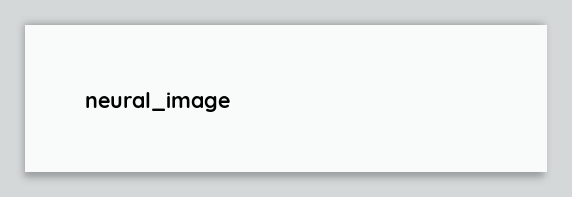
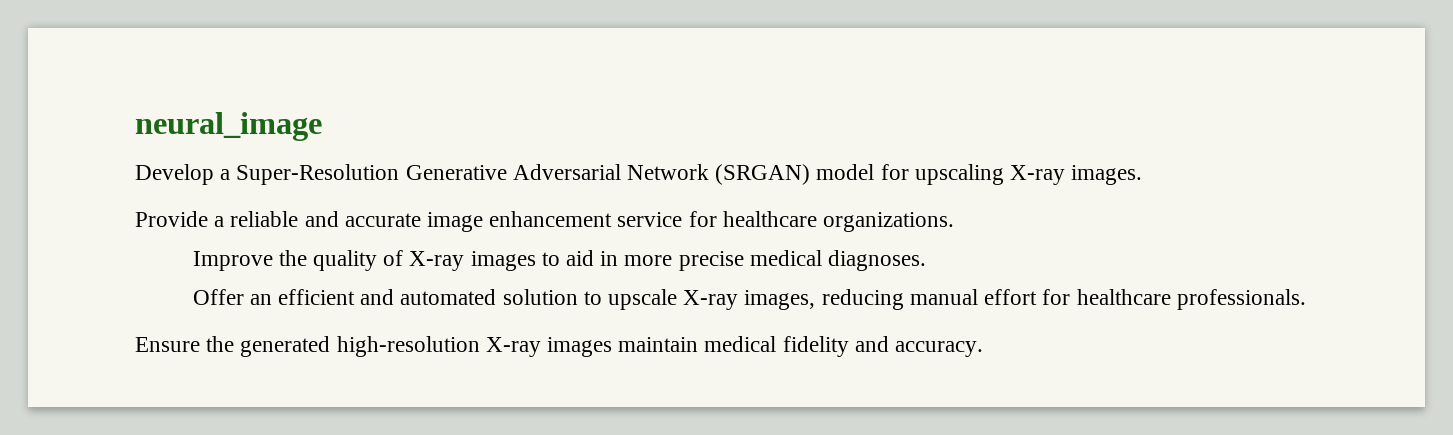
(230, 102) none -> [135,164,1143,185] [135,211,955,232] [192,250,927,271] [192,289,1306,310] [135,336,984,357] // Develop a Super-Resolution Generative Adversarial Network (SRGAN) model for upscaling X-ray images. // Provide a reliable and accurate image enhancement service for healthcare organizations. // Improve the quality of X-ray images to aid in more precise medical diagnoses. // Offer an efficient and automated solution to upscale X-ray images, reducing manual effort for healthcare professionals. // Ensure the generated high-resolution X-ray images maintain medical fidelity and accuracy.

